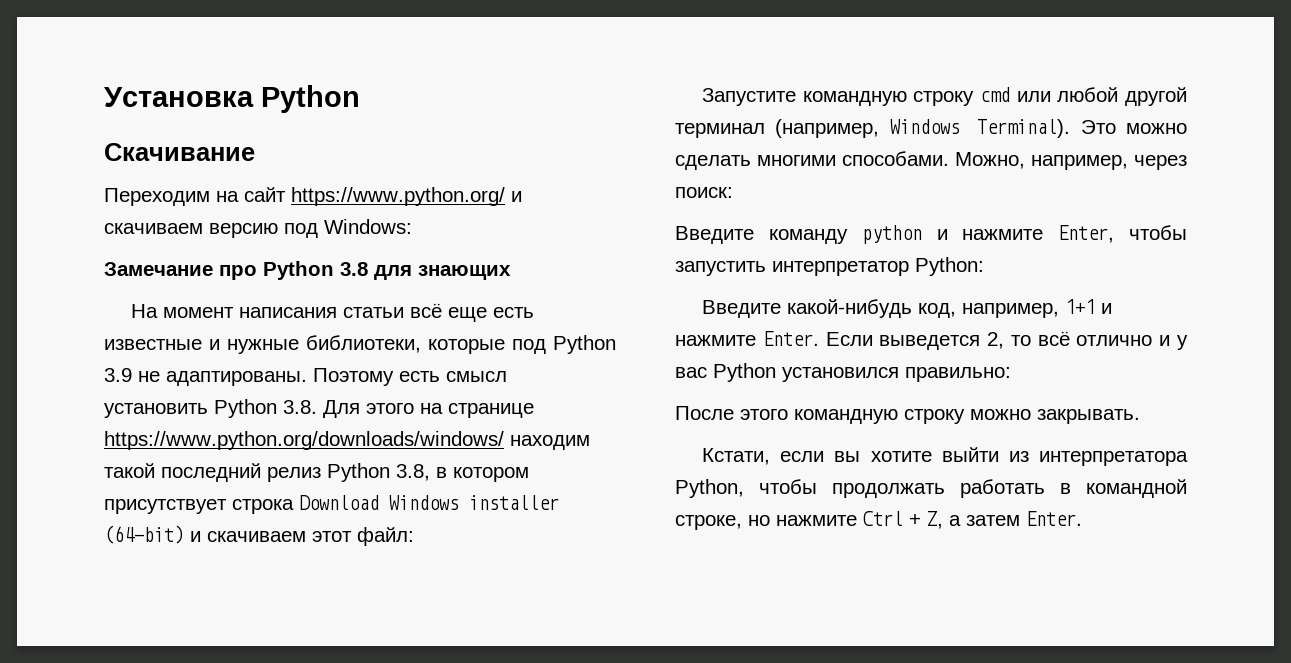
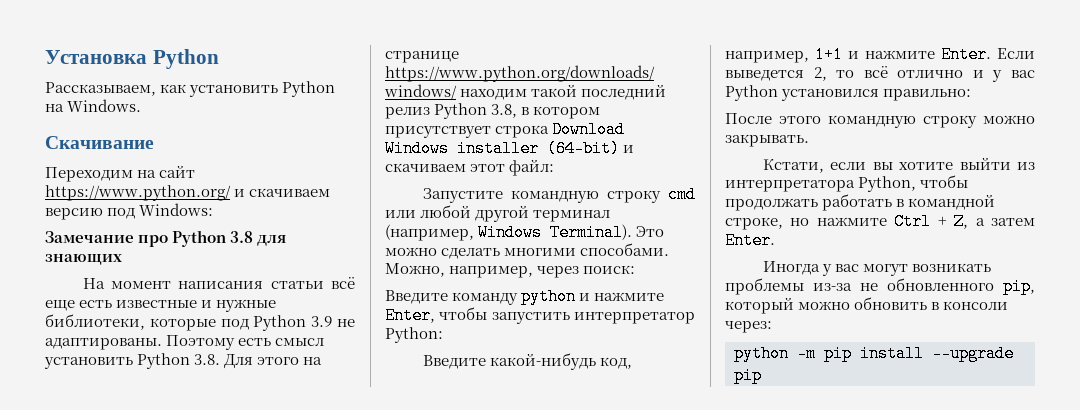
(360, 99) none -> [45,81,336,97] [45,99,142,112] // Рассказываем, как установить Python на Windows.
(1082, 518) none -> [762,261,992,276] [725,278,1035,295] [725,297,1009,314] [725,321,772,333] [734,345,1014,362] [734,367,762,384] // Иногда у вас могут возникать проблемы из-за не обновленного pip, который можно обновить в консоли через: // python -m pip install --upgrade pip

